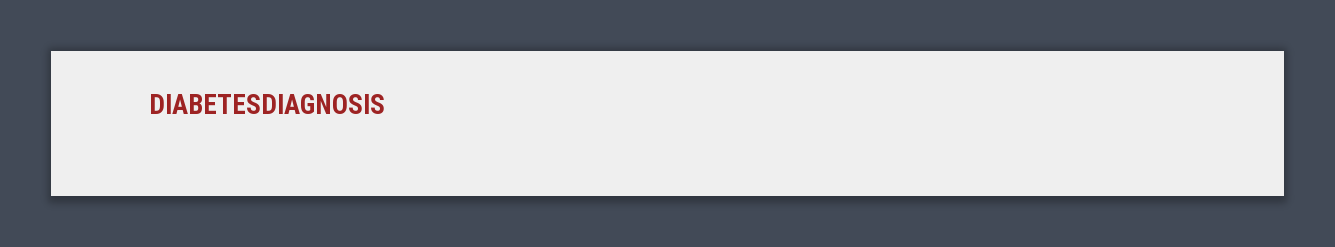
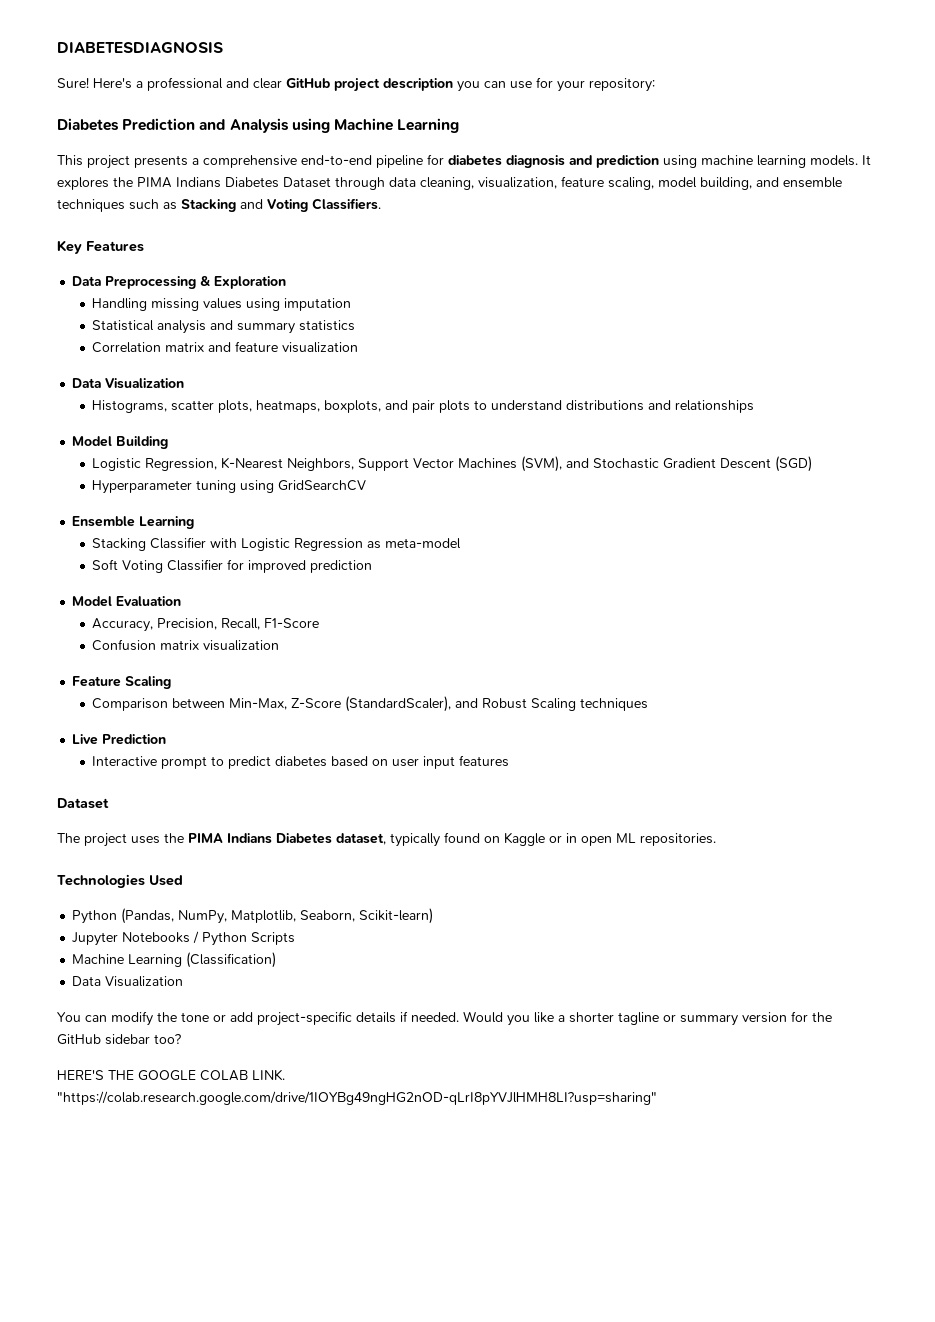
(385, 104) none -> [57,77,655,92] [57,118,460,133] [57,154,871,169] [57,176,842,190] [57,198,381,212] [57,240,144,254] [72,276,287,289] [92,298,352,311] [92,320,356,334] [92,341,359,353] [72,378,185,389] [92,400,755,413] [72,436,169,449] [92,456,813,472] [92,480,367,494] [72,516,195,529] [92,537,462,551] [92,559,373,573] [72,596,182,607] [92,618,320,632] [92,639,280,651] [72,676,172,689] [92,696,649,712] [72,734,167,745] [92,755,510,769] [57,798,109,809] [57,832,716,847] [57,874,183,888] [72,908,434,924] [72,931,296,946] [72,952,277,968] [72,976,184,987] [57,1011,832,1026] [57,1034,181,1045] [57,1069,285,1081] [57,1091,657,1105] // Sure! Here's a professional and clear GitHub project description you can use for your repository: // Diabetes Prediction and Analysis using Machine Learning // This project presents a comprehensive end-to-end pipeline for diabetes diagnosis and prediction using machine learning models. It explores the PIMA Indians Diabetes Dataset through data cleaning, visualization, feature scaling, model building, and ensemble techniques such as Stacking and Voting Classifiers. // Key Features // Data Preprocessing & Exploration // Handling missing values using imputation // Statistical analysis and summary statistics // Correlation matrix and feature visualization // Data Visualization // Histograms, scatter plots, heatmaps, boxplots, and pair plots to understand distributions and relationships // Model Building // Logistic Regression, K-Nearest Neighbors, Support Vector Machines (SVM), and Stochastic Gradient Descent (SGD) // Hyperparameter tuning using GridSearchCV // Ensemble Learning // Stacking Classifier with Logistic Regression as meta-model // Soft Voting Classifier for improved prediction // Model Evaluation // Accuracy, Precision, Recall, F1-Score // Confusion matrix visualization // Feature Scaling // Comparison between Min-Max, Z-Score (StandardScaler), and Robust Scaling techniques // Live Prediction // Interactive prompt to predict diabetes based on user input features // Dataset // The project uses the PIMA Indians Diabetes dataset, typically found on Kaggle or in open ML repositories. // Technologies Used // Python (Pandas, NumPy, Matplotlib, Seaborn, Scikit-learn) // Jupyter Notebooks / Python Scripts // Machine Learning (Classification) // Data Visualization // You can modify the tone or add project-specific details if needed. Would you like a shorter tagline or summary version for the GitHub sidebar too? // HERE'S THE GOOGLE COLAB LINK. "https://colab.research.google.com/drive/1IOYBg49ngHG2nOD-qLrI8pYVJlHMH8LI?usp=sharing"

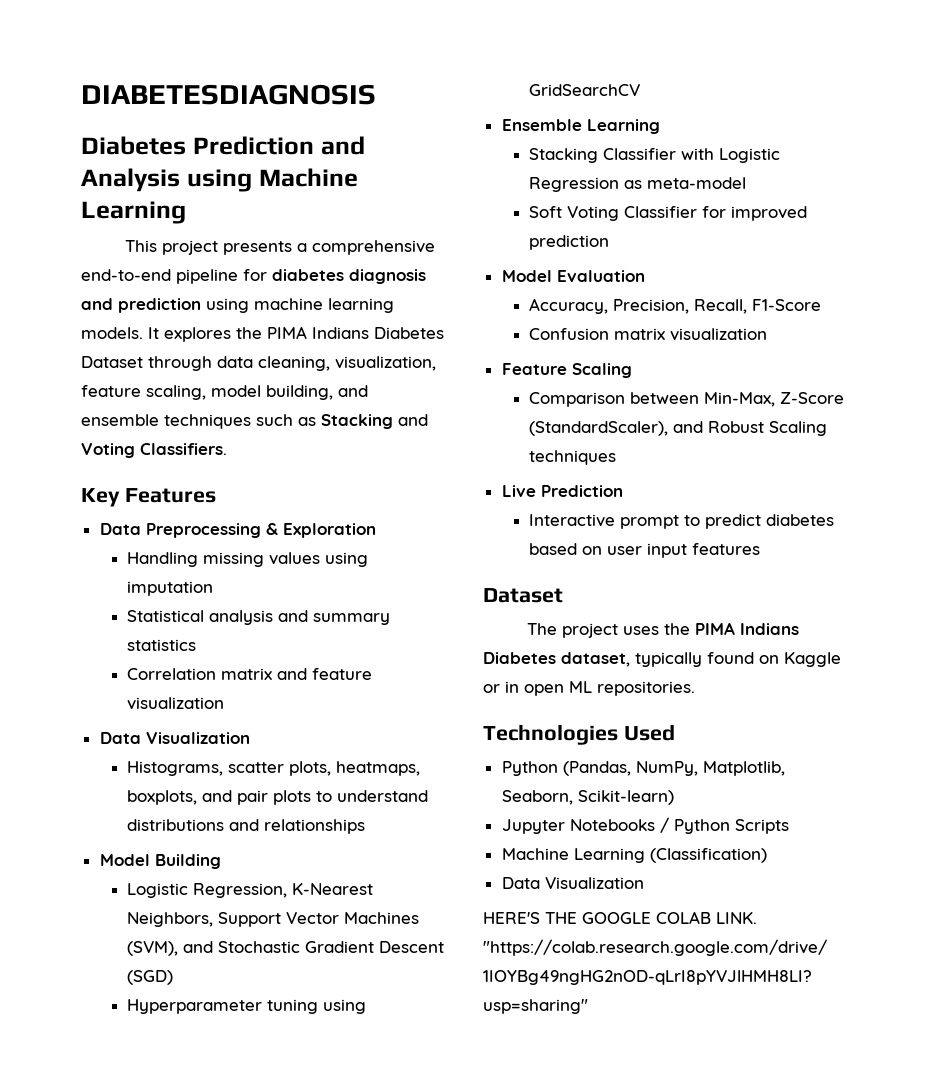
[57,77,655,92] // Sure! Here's a professional and clear GitHub project description you can use for your repository: -> (376, 94) none
[57,1011,832,1026] [57,1034,181,1045] // You can modify the tone or add project-specific details if needed. Would you like a shorter tagline or summary version for the GitHub sidebar too? -> (644, 883) none

